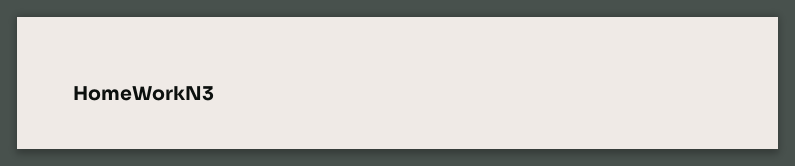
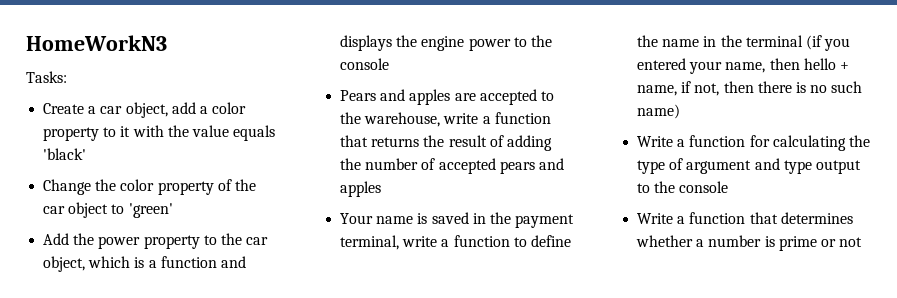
(214, 93) none -> [26,71,67,83] [43,102,247,118] [43,125,276,141] [43,148,87,160] [43,179,256,195] [43,202,173,218] [43,233,269,249] [43,256,246,272] [340,35,552,51] [340,58,390,70] [340,89,554,105] [340,112,551,127] [340,135,552,151] [340,158,564,174] [340,181,382,197] [340,212,575,228] [340,235,571,250] [637,35,851,51] [637,58,849,74] [637,81,863,96] [637,104,681,119] [637,135,870,151] [637,158,861,174] [637,181,729,193] [637,212,853,224] [636,235,863,251] // Tasks: // Create a car object, add a color property to it with the value equals 'black' // Change the color property of the car object to 'green' // Add the power property to the car object, which is a function and displays the engine power to the console // Pears and apples are accepted to the warehouse, write a function that returns the result of adding the number of accepted pears and apples // Your name is saved in the payment terminal, write a function to define the name in the terminal (if you entered your name, then hello + name, if not, then there is no such name) // Write a function for calculating the type of argument and type output to the console // Write a function that determines whether a number is prime or not

